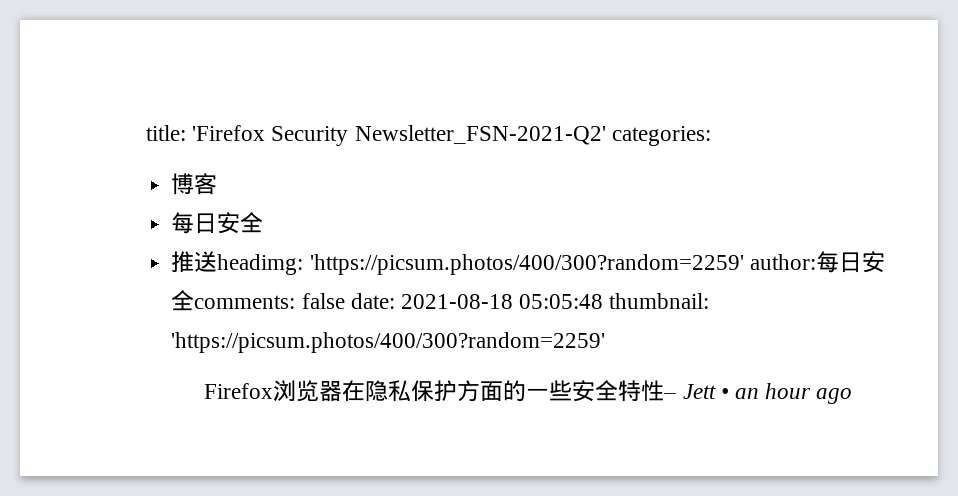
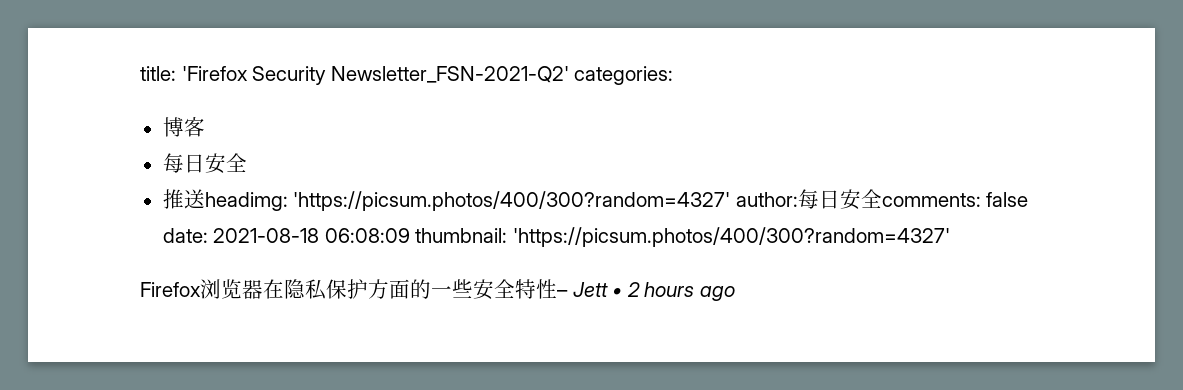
[309,254,744,275] 'https://picsum.photos/400/300?random=2259' -> [293,191,731,211] 'https://picsum.photos/400/300?random=4327'
[519,293,710,309] [171,332,606,353] 05:05:48 thumbnail: 'https://picsum.photos/400/300?random=2259' -> [324,227,950,247] 06:08:09 thumbnail: 'https://picsum.photos/400/300?random=4327'
[734,383,812,399] an hour -> [626,282,695,297] 2 hours

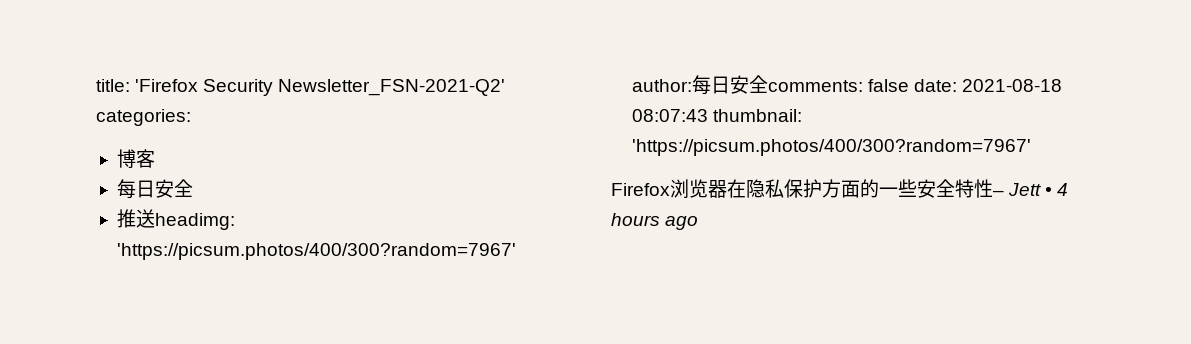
[293,191,731,211] 'https://picsum.photos/400/300?random=4327' -> [116,243,516,260] 'https://picsum.photos/400/300?random=7967'
[324,227,950,247] 06:08:09 thumbnail: 'https://picsum.photos/400/300?random=4327' -> [631,109,803,122] [631,139,1031,156] 08:07:43 thumbnail: 'https://picsum.photos/400/300?random=7967'
[626,282,640,297] 2 -> [1057,183,1069,196] 4

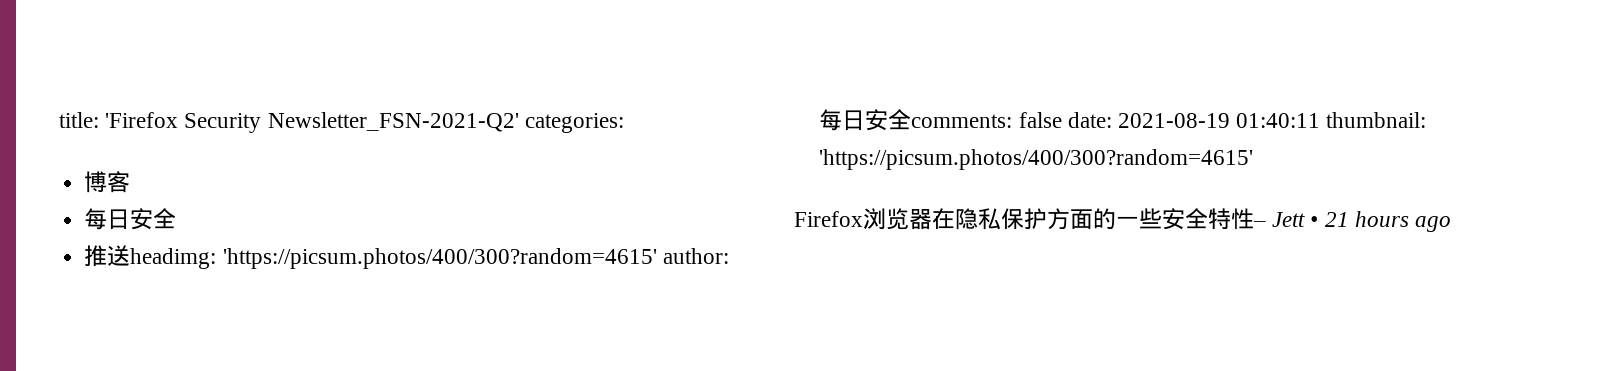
[116,243,516,260] 'https://picsum.photos/400/300?random=7967' -> [222,248,657,269] 'https://picsum.photos/400/300?random=4615'
[962,79,1063,92] [631,109,803,122] [631,139,1031,156] 2021-08-18 08:07:43 thumbnail: 'https://picsum.photos/400/300?random=7967' -> [1117,112,1427,128] [819,149,1254,170] 2021-08-19 01:40:11 thumbnail: 'https://picsum.photos/400/300?random=4615'
[1057,183,1069,196] 4 -> [1324,212,1349,227] 21

